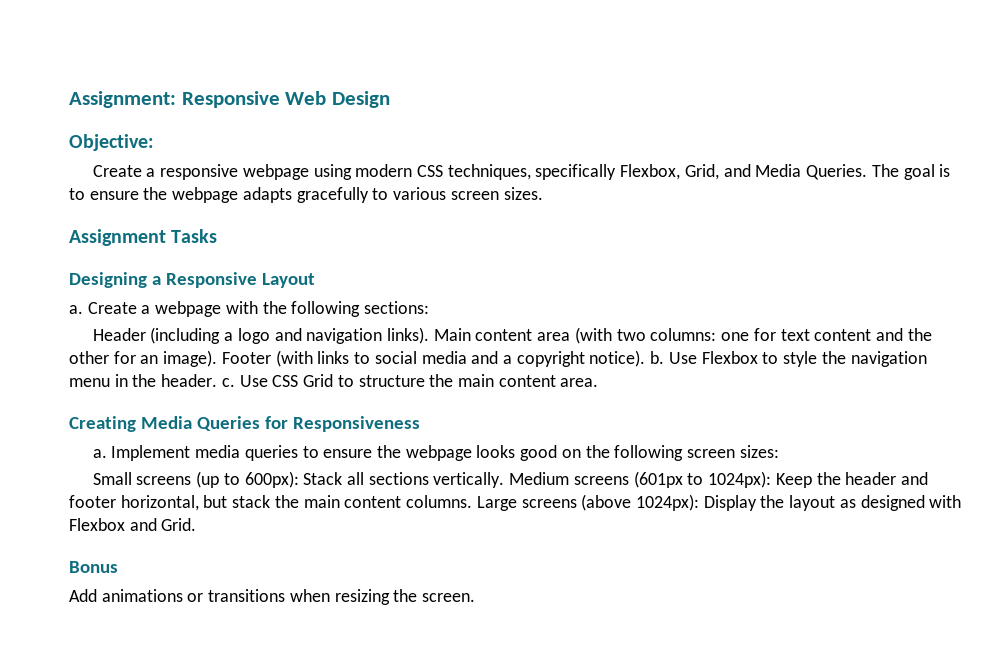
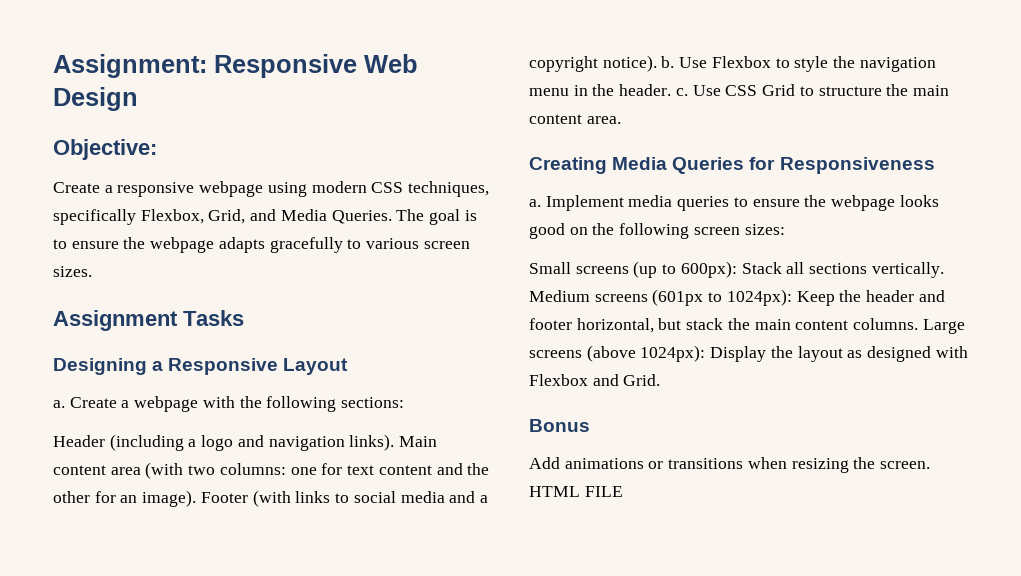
(476, 597) none -> [529,486,623,497] HTML FILE

